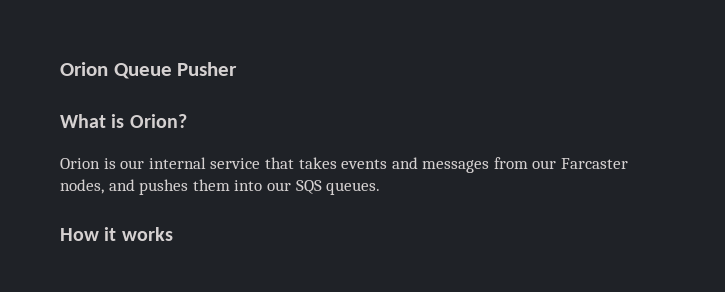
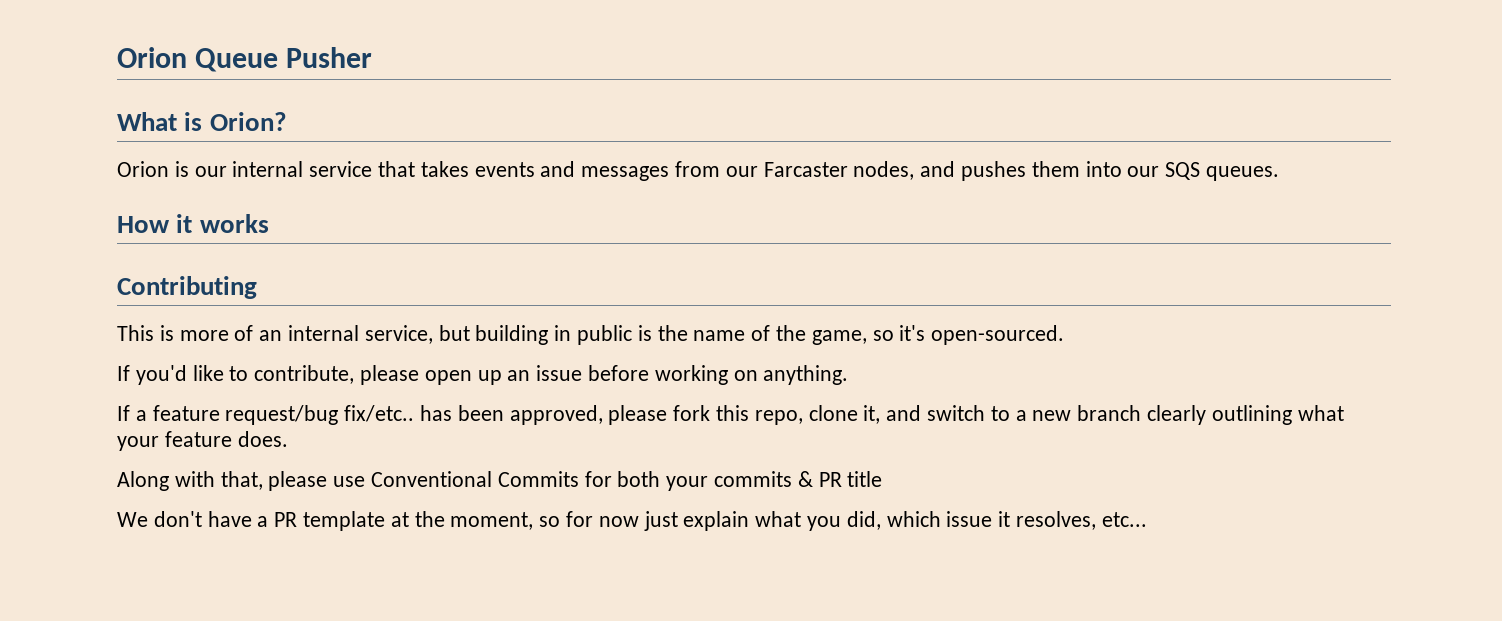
(173, 234) none -> [117,276,257,299] [117,325,1065,345] [117,365,849,385] [117,405,1344,425] [117,431,288,451] [117,471,883,491] [117,511,1147,531] // Contributing // This is more of an internal service, but building in public is the name of the game, so it's open-sourced. // If you'd like to contribute, please open up an issue before working on anything. // If a feature request/bug fix/etc.. has been approved, please fork this repo, clone it, and switch to a new branch clearly outlining what your feature does. // Along with that, please use Conventional Commits for both your commits & PR title // We don't have a PR template at the moment, so for now just explain what you did, which issue it resolves, etc...

